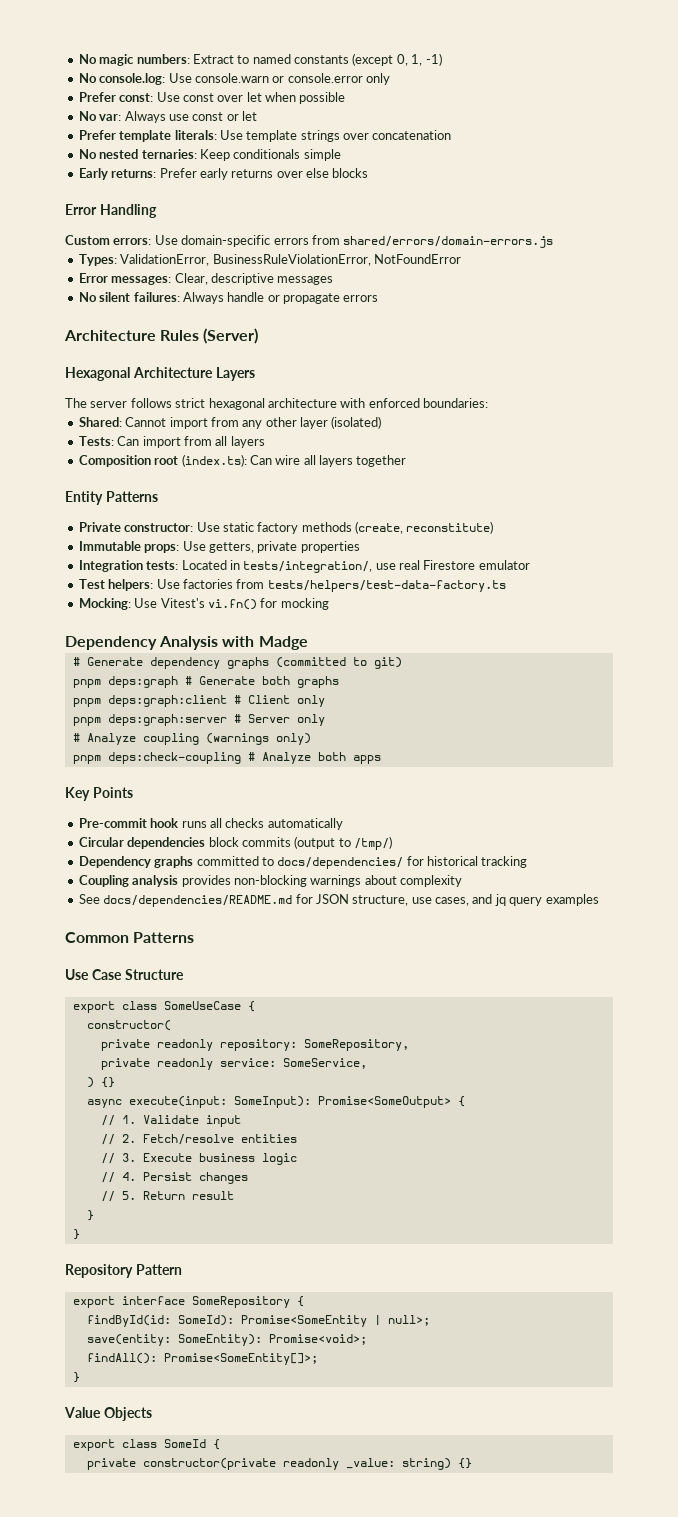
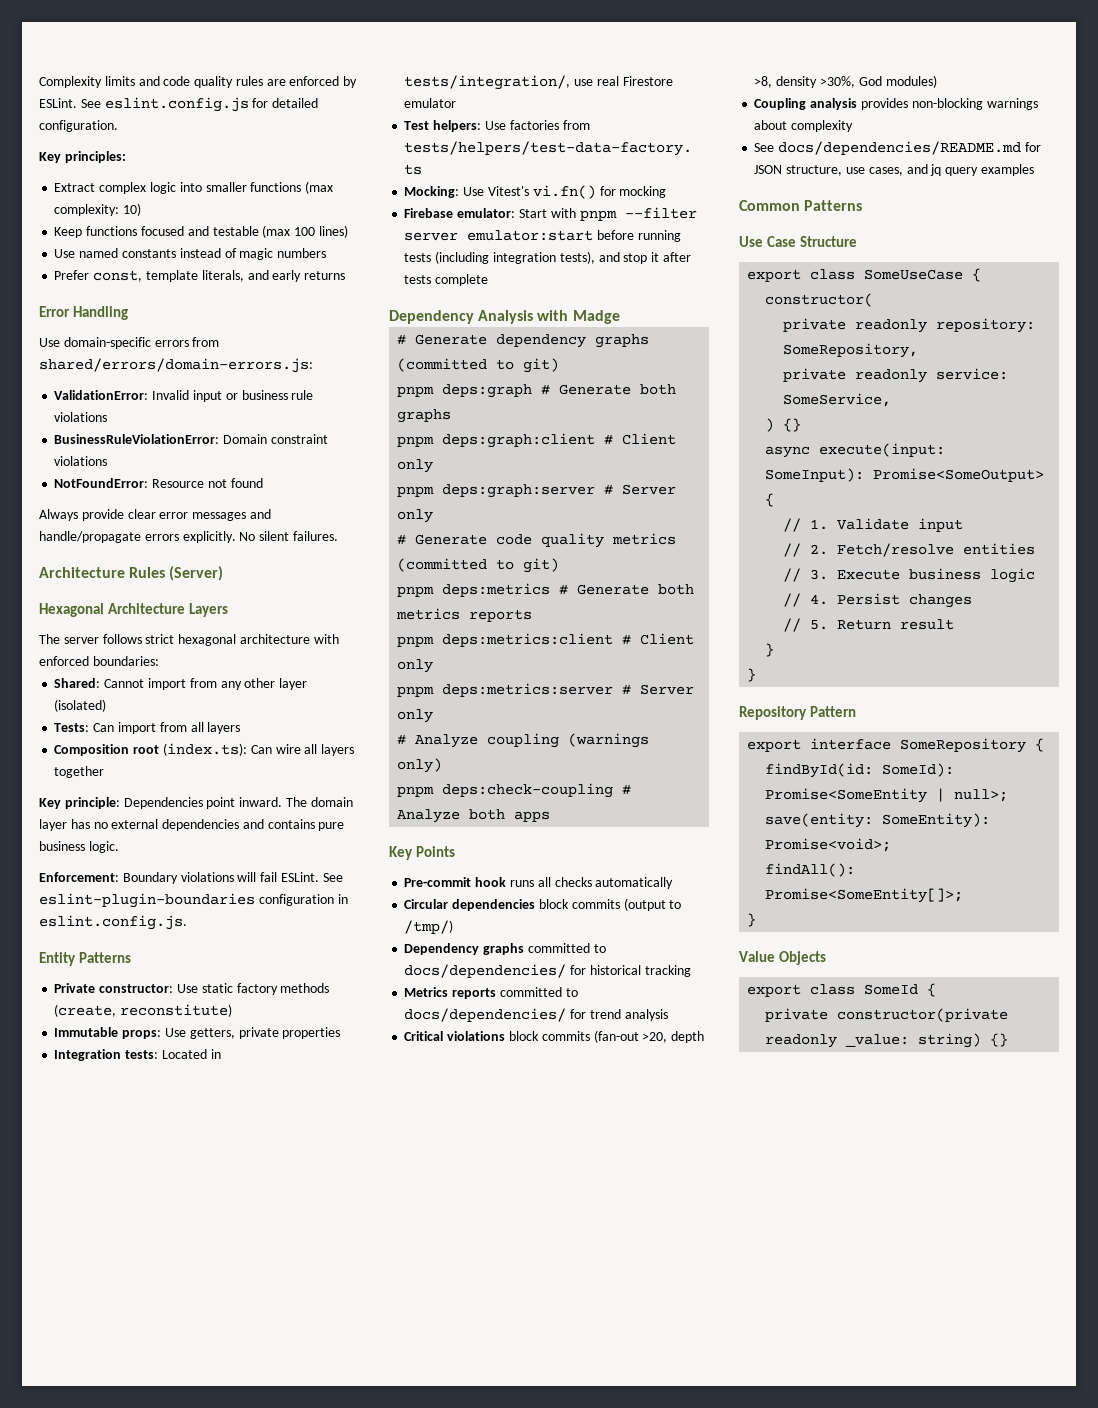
[78,53,442,66] [78,73,390,85] [78,92,346,104] [78,111,257,123] [78,130,452,142] [78,149,341,161] [78,168,197,180] No magic numbers: Extract to named constants (except 0, 1, -1) // No console.log: Use console.warn or console.error only // Prefer const: Use const over let when possible // No var: Always use const or let // Prefer template literals: Use template strings over concatenation // No nested ternaries: Keep conditionals simple // Early returns: Prefer -> [39,76,358,88] [39,97,319,112] [39,120,118,132] [39,151,126,163] [54,181,334,194] [54,203,142,216] [54,225,348,238] [54,248,327,260] [54,270,269,282] Complexity limits and code quality rules are enforced by ESLint. See eslint.config.js for detailed configuration. // Key principles: // Extract complex logic into smaller functions (max complexity: 10) // Keep functions focused and testable (max 100 lines) // Use named constants instead of magic numbers // Prefer const, template literals, and
[276,168,369,178] over else blocks -> (346, 275) none
[65,235,152,245] Custom errors: -> (128, 313) none
[343,236,554,248] [78,254,461,266] [78,273,334,285] [78,292,379,304] shared/errors/domain-errors.js // Types: ValidationError, BusinessRuleViolationError, NotFoundError // Error messages: Clear, descriptive messages // No silent failures: Always handle or propagate errors -> [39,358,313,373] [54,390,314,402] [54,412,108,422] [54,434,328,444] [54,456,108,466] [54,478,263,488] [39,509,271,521] [39,531,338,543] shared/errors/domain-errors.js: // ValidationError: Invalid input or business rule violations // BusinessRuleViolationError: Domain constraint violations // NotFoundError: Resource not found // Always provide clear error messages and handle/propagate errors explicitly. No silent failures.
(407, 461) none -> [39,797,353,809] [39,819,345,831] [39,841,119,853] [39,872,343,884] [39,893,348,908] [39,915,187,930] // Key principle: Dependencies point inward. The domain layer has no external dependencies and contains pure business logic. // Enforcement: Boundary violations will fail ESLint. See eslint-plugin-boundaries configuration in eslint.config.js.
(329, 604) none -> [404,207,697,221] [404,230,681,242] [404,251,691,264] [404,274,489,286] // Firebase emulator: Start with pnpm --filter server emulator:start before running tests (including integration tests), and stop it after tests complete
(325, 720) none -> [397,533,677,548] [397,558,560,573] [397,583,695,597] [396,608,533,622] [397,633,695,647] [397,659,434,673] [397,683,695,697] [397,709,434,723] // # Generate code quality metrics (committed to git) // pnpm deps:metrics # Generate both metrics reports // pnpm deps:metrics:client # Client only // pnpm deps:metrics:server # Server only
(528, 862) none -> [404,987,578,999] [404,1008,668,1022] [404,1030,705,1043] [754,75,937,88] // Metrics reports committed to docs/dependencies/ for trend analysis // Critical violations block commits (fan-out >20, depth >8, density >30%, God modules)

